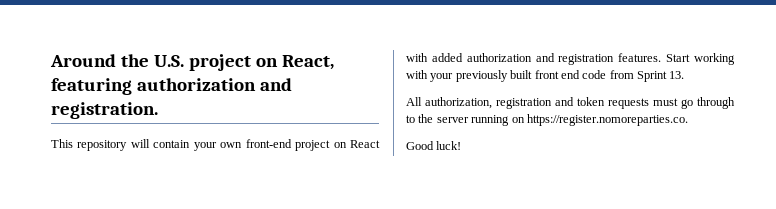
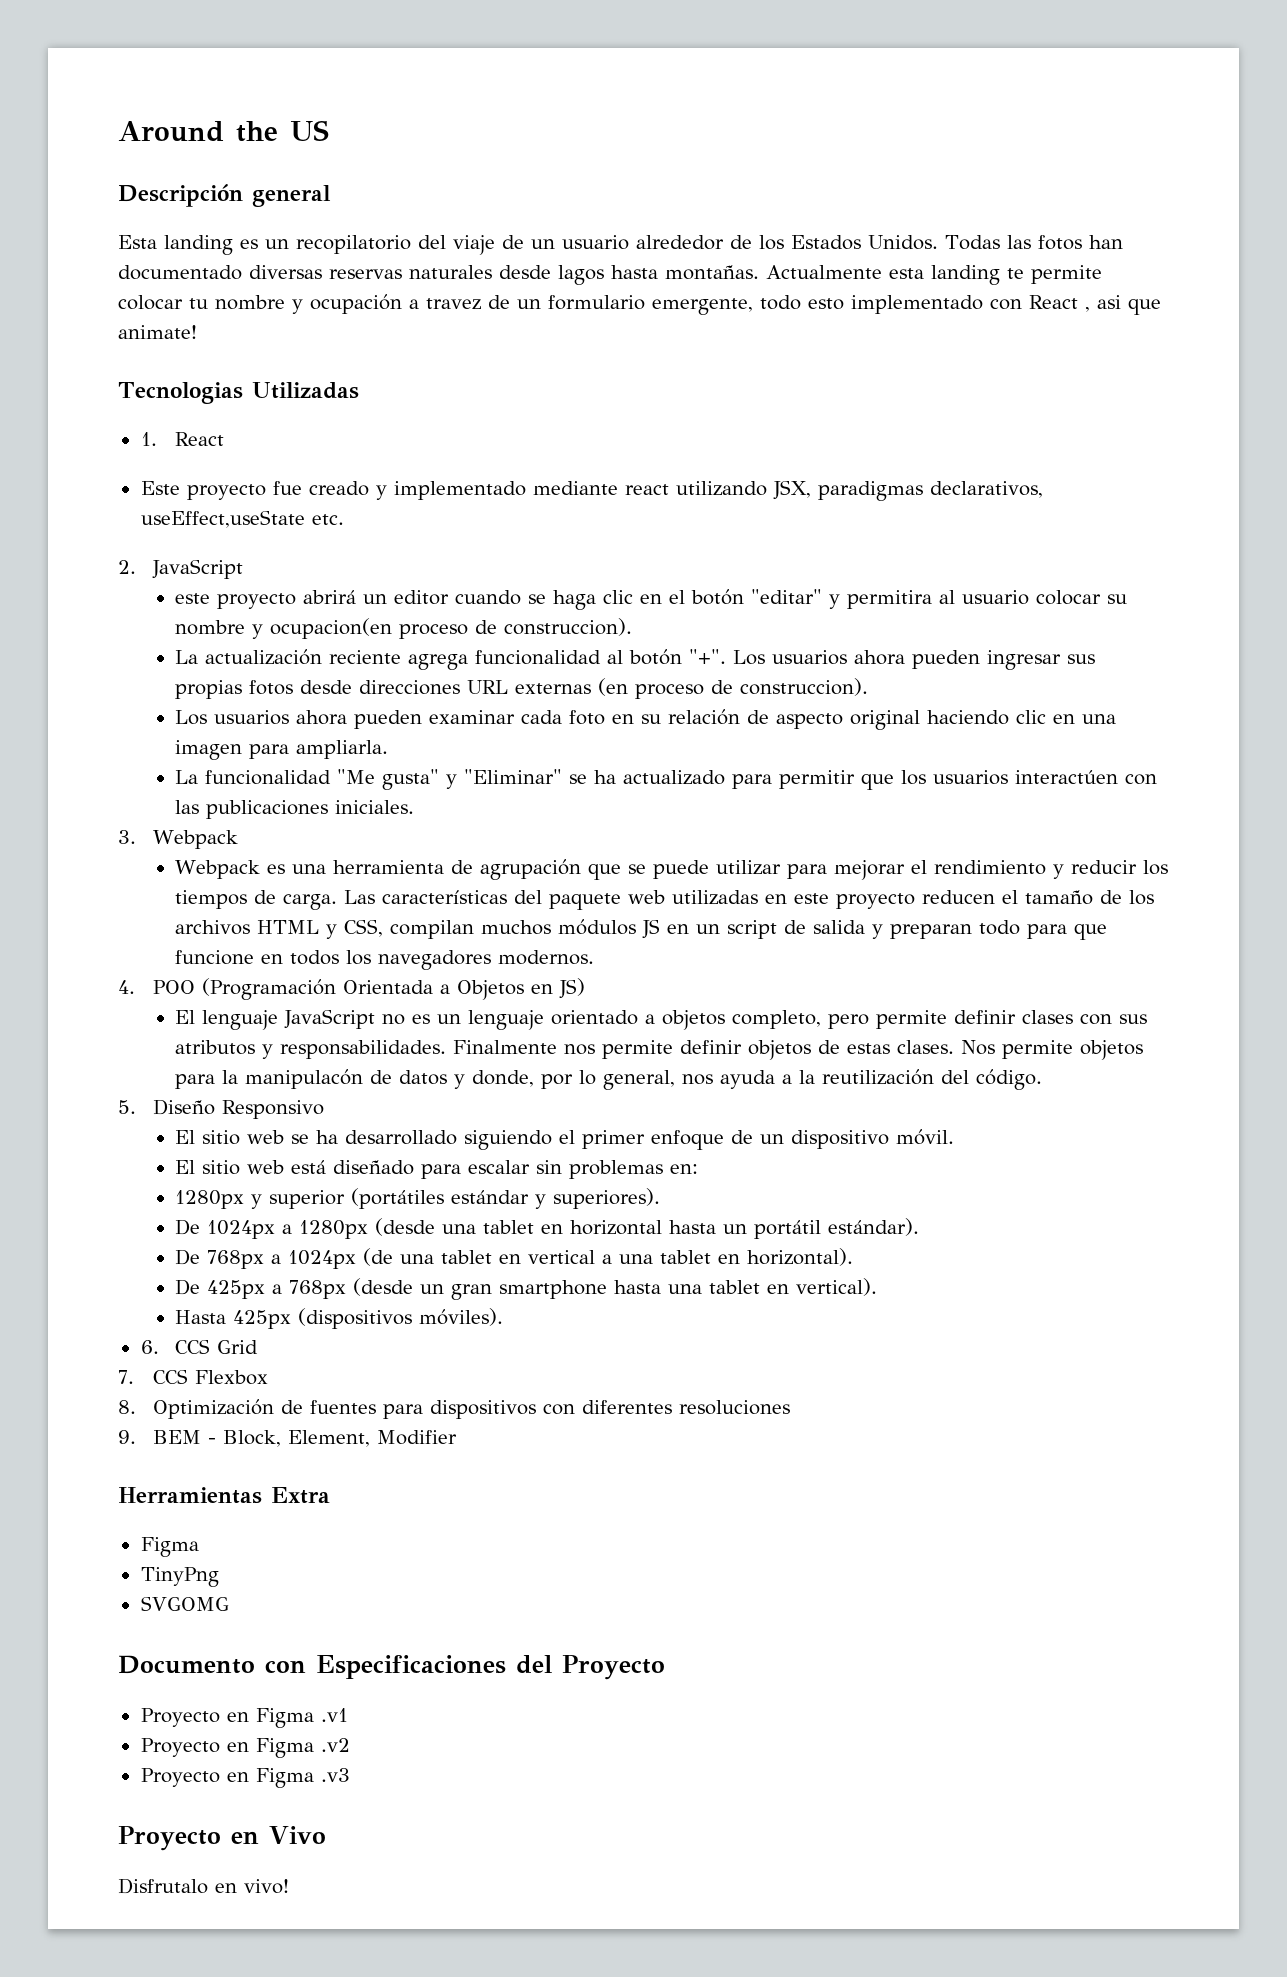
[153,54,334,71] [51,78,292,95] [51,102,158,119] [51,139,381,151] [406,53,735,65] [406,70,685,82] [406,97,735,109] [406,114,688,126] [406,141,462,150] U.S. project on React, featuring authorization and registration. // This repository will contain your own front-end project on React with added authorization and registration features. Start working with your previously built front end code from Sprint 13. // All authorization, registration and token requests must go through to the server running on https://register.nomoreparties.co. // Good luck! -> [290,120,329,141] [118,184,331,207] [118,235,1123,255] [118,265,1102,285] [118,294,1161,315] [118,325,197,339] [118,382,359,404] [140,432,225,446] [140,480,1043,501] [140,510,344,528] [118,559,243,579] [175,589,1128,610] [175,618,633,639] [175,649,1096,670] [175,678,869,699] [175,709,1117,730] [175,740,389,760] [175,769,1158,790] [175,800,415,819] [118,830,238,849] [175,859,1169,880] [175,890,1155,910] [175,919,1108,940] [175,950,595,970] [118,978,585,1000] [175,1009,1148,1030] [175,1040,1144,1060] [175,1069,1043,1090] [118,1099,324,1119] [175,1129,955,1150] [175,1160,699,1179] [175,1188,661,1209] [175,1218,920,1239] [175,1248,854,1269] [175,1278,878,1300] [175,1308,504,1329] [140,1339,259,1354] [118,1369,268,1385] [118,1399,790,1419] [118,1430,457,1447] [118,1487,330,1504] [140,1537,199,1557] [140,1567,219,1587] [140,1596,229,1611] [118,1655,665,1680] [140,1708,348,1728] [140,1738,350,1758] [140,1768,350,1788] [118,1826,326,1851] [118,1878,289,1894] US // Descripción general // Esta landing es un recopilatorio del viaje de un usuario alrededor de los Estados Unidos. Todas las fotos han documentado diversas reservas naturales desde lagos hasta montañas. Actualmente esta landing te permite colocar tu nombre y ocupación a travez de un formulario emergente, todo esto implementado con React , asi que animate! // Tecnologias Utilizadas // 1. React // Este proyecto fue creado y implementado mediante react utilizando JSX, paradigmas declarativos, useEffect,useState etc. // 2. JavaScript // este proyecto abrirá un editor cuando se haga clic en el botón "editar" y permitira al usuario colocar su nombre y ocupacion(en proceso de construccion). // La actualización reciente agrega funcionalidad al botón "+". Los usuarios ahora pueden ingresar sus propias fotos desde direcciones URL externas (en proceso de construccion). // Los usuarios ahora pueden examinar cada foto en su relación de aspecto original haciendo clic en una imagen para ampliarla. // La funcionalidad "Me gusta" y "Eliminar" se ha actualizado para permitir que los usuarios interactúen con las publicaciones iniciales. // 3. Webpack // Webpack es una herramienta de agrupación que se puede utilizar para mejorar el rendimiento y reducir los tiempos de carga. Las características del paquete web utilizadas en este proyecto reducen el tamaño de los archivos HTML y CSS, compilan muchos módulos JS en un script de salida y preparan todo para que funcione en todos los navegadores modernos. // 4. POO (Programación Orientada a Objetos en JS) // El lenguaje JavaScript no es un lenguaje orientado a objetos completo, pero permite definir clases con sus atributos y responsabilidades. Finalmente nos permite definir objetos de estas clases. Nos permite objetos para la manipulacón de datos y donde, por lo general, nos ayuda a la reutilización del código. // 5. Diseño Responsivo // El sitio web se ha desarrollado siguiendo el primer enfoque de un dispositivo móvil. // El sitio web está diseñado para escalar sin problemas en: // 1280px y superior (portátiles estándar y superiores). // De 1024px a 1280px (desde una tablet en horizontal hasta un portátil estándar). // De 768px a 1024px (de una tablet en vertical a una tablet en horizontal). // De 425px a 768px (desde un gran smartphone hasta una tablet en vertical). // Hasta 425px (dispositivos móviles). // 6. CCS Grid // 7. CCS Flexbox // 8. Optimización de fuentes para dispositivos con diferentes resoluciones // 9. BEM - Block, Element, Modifier // Herramientas Extra // Figma // TinyPng // SVGOMG // Documento con Especificaciones del Proyecto // Proyecto en Figma .v1 // Proyecto en Figma .v2 // Proyecto en Figma .v3 // Proyecto en Vivo // Disfrutalo en vivo!

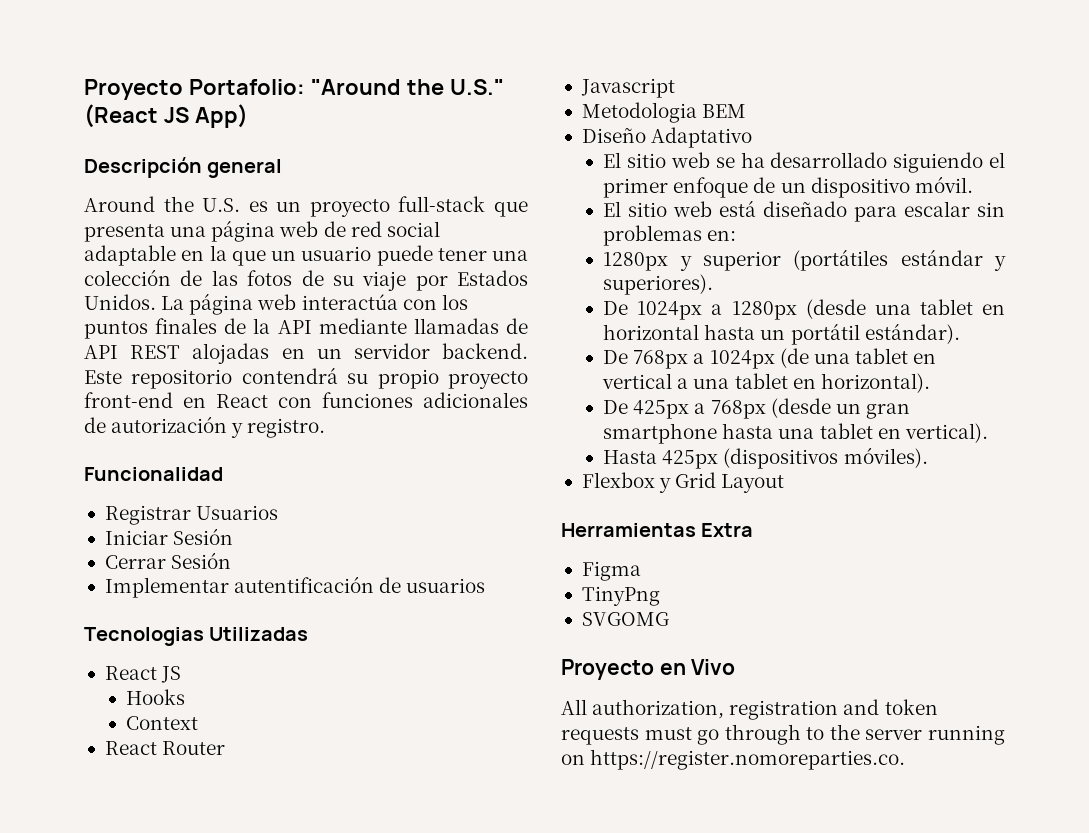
[118,120,329,142] [118,184,331,207] [118,235,1123,255] [118,265,1102,285] [118,294,1161,315] [118,325,197,339] Around the US // Descripción general // Esta landing es un recopilatorio del viaje de un usuario alrededor de los Estados Unidos. Todas las fotos han documentado diversas reservas naturales desde lagos hasta montañas. Actualmente esta landing te permite colocar tu nombre y ocupación a travez de un formulario emergente, todo esto implementado con React , asi que animate! -> [84,79,504,100] [84,104,248,128] [84,157,283,178] [84,196,528,217] [84,220,440,242] [84,245,528,266] [84,269,528,291] [84,293,468,315] [84,318,528,339] [84,343,528,364] [84,367,528,389] [84,392,528,408] [84,416,326,438] [84,467,223,481] [104,505,279,525] [104,528,234,545] [104,552,232,569] [104,576,486,598] Proyecto Portafolio: "Around the U.S." (React JS App) // Descripción general // Around the U.S. es un proyecto full-stack que presenta una página web de red social adaptable en la que un usuario puede tener una colección de las fotos de su viaje por Estados Unidos. La página web interactúa con los puntos finales de la API mediante llamadas de API REST alojadas en un servidor backend. Este repositorio contendrá su propio proyecto front-end en React con funciones adicionales de autorización y registro. // Funcionalidad // Registrar Usuarios // Iniciar Sesión // Cerrar Sesión // Implementar autentificación de usuarios
[140,432,225,446] [140,480,1043,501] [140,510,344,528] [118,559,243,579] [175,589,1128,610] [175,618,633,639] [175,649,1096,670] [175,678,869,699] [175,709,1117,730] [175,740,389,760] [175,769,1158,790] [175,800,415,819] [118,830,238,849] [175,859,1169,880] [175,890,1155,910] [175,919,1108,940] [175,950,595,970] [118,978,585,1000] [175,1009,1148,1030] [175,1040,1144,1060] [175,1069,1043,1090] [118,1099,324,1119] 1. React // Este proyecto fue creado y implementado mediante react utilizando JSX, paradigmas declarativos, useEffect,useState etc. // 2. JavaScript // este proyecto abrirá un editor cuando se haga clic en el botón "editar" y permitira al usuario colocar su nombre y ocupacion(en proceso de construccion). // La actualización reciente agrega funcionalidad al botón "+". Los usuarios ahora pueden ingresar sus propias fotos desde direcciones URL externas (en proceso de construccion). // Los usuarios ahora pueden examinar cada foto en su relación de aspecto original haciendo clic en una imagen para ampliarla. // La funcionalidad "Me gusta" y "Eliminar" se ha actualizado para permitir que los usuarios interactúen con las publicaciones iniciales. // 3. Webpack // Webpack es una herramienta de agrupación que se puede utilizar para mejorar el rendimiento y reducir los tiempos de carga. Las características del paquete web utilizadas en este proyecto reducen el tamaño de los archivos HTML y CSS, compilan muchos módulos JS en un script de salida y preparan todo para que funcione en todos los navegadores modernos. // 4. POO (Programación Orientada a Objetos en JS) // El lenguaje JavaScript no es un lenguaje orientado a objetos completo, pero permite definir clases con sus atributos y responsabilidades. Finalmente nos permite definir objetos de estas clases. Nos permite objetos para la manipulacón de datos y donde, por lo general, nos ayuda a la reutilización del código. // 5. Diseño Responsivo -> [104,666,182,683] [126,689,186,705] [126,716,199,730] [104,741,226,755] [580,78,675,98] [581,102,747,123] [581,127,753,148] React JS // Hooks // Context // React Router // Javascript // Metodologia BEM // Diseño Adaptativo
[140,1339,211,1354] 6. CCS -> [581,472,672,493] Flexbox y
[118,1369,268,1385] [118,1399,790,1419] [118,1430,457,1447] // 7. CCS Flexbox // 8. Optimización de fuentes para dispositivos con diferentes resoluciones // 9. BEM - Block, Element, Modifier -> [721,474,785,493] Layout
[118,1655,665,1680] [140,1708,348,1728] [140,1738,350,1758] [140,1768,350,1788] [118,1826,326,1851] [118,1878,289,1894] Documento con Especificaciones del Proyecto // Proyecto en Figma .v1 // Proyecto en Figma .v2 // Proyecto en Figma .v3 // Proyecto en Vivo // Disfrutalo en vivo! -> [561,659,736,680] [561,699,938,720] [561,724,1005,745] [561,749,906,770] Proyecto en Vivo // All authorization, registration and token requests must go through to the server running on https://register.nomoreparties.co.

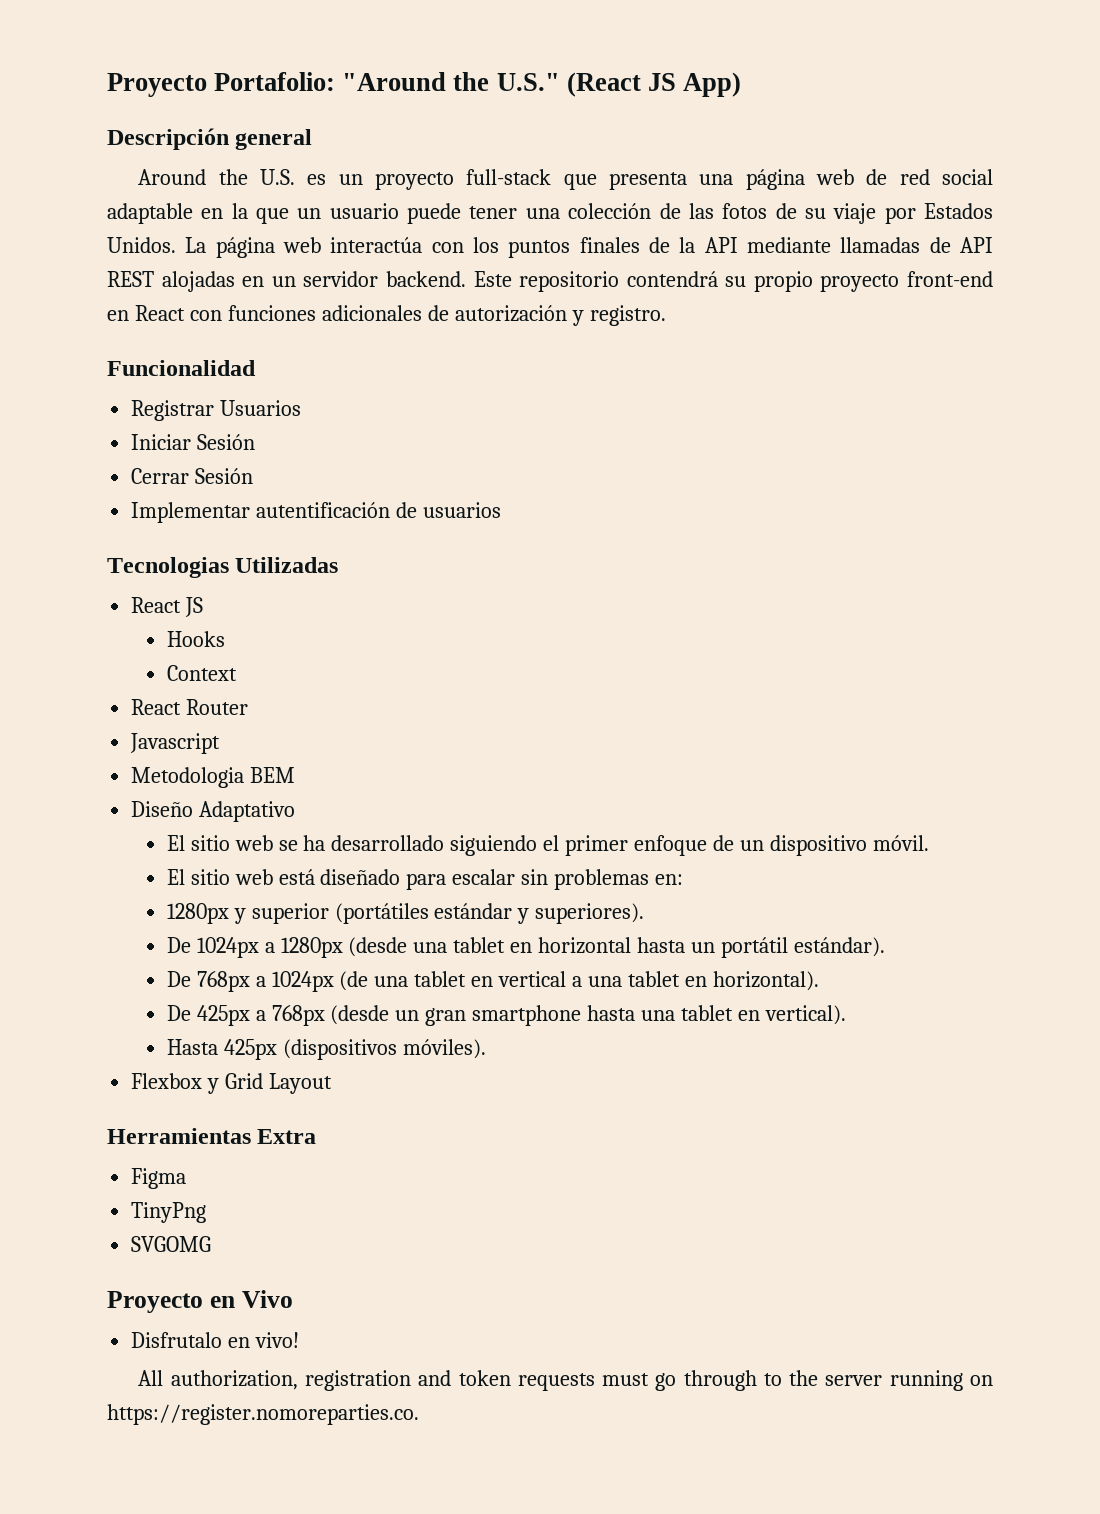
(736, 667) none -> [131,1332,300,1348] // Disfrutalo en vivo!

